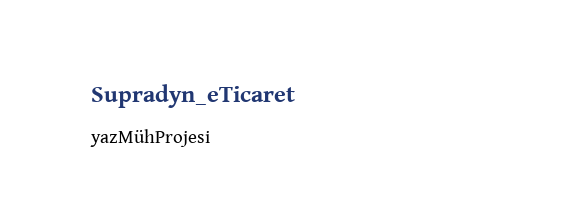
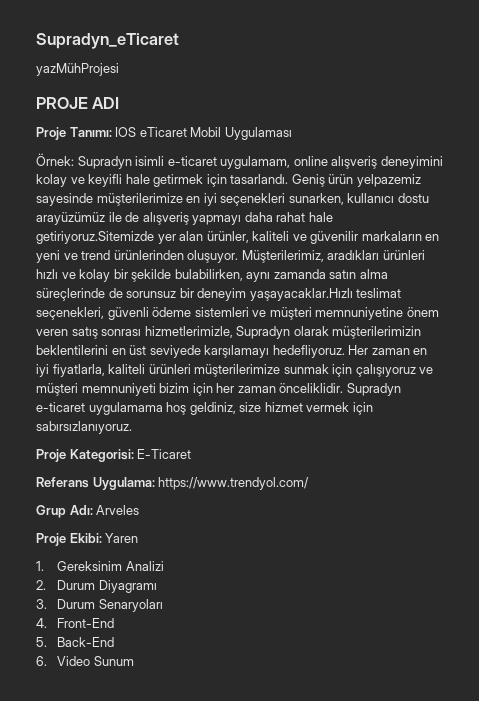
(210, 138) none -> [36,97,120,109] [36,127,292,140] [36,153,443,169] [36,174,421,187] [36,193,429,206] [36,212,333,225] [36,231,440,244] [36,250,425,263] [36,269,388,282] [36,288,402,301] [36,307,439,320] [36,326,422,339] [36,345,428,358] [36,364,434,377] [36,383,401,396] [36,402,373,415] [36,421,132,434] [36,449,192,462] [36,477,310,490] [36,505,140,518] [36,533,139,546] [36,561,164,571] [36,580,157,593] [36,599,163,612] [36,618,115,628] [36,637,115,647] [36,656,134,666] // PROJE ADI // Proje Tanımı: IOS eTicaret Mobil Uygulaması // Örnek: Supradyn isimli e-ticaret uygulamam, online alışveriş deneyimini kolay ve keyifli hale getirmek için tasarlandı. Geniş ürün yelpazemiz sayesinde müşterilerimize en iyi seçenekleri sunarken, kullanıcı dostu arayüzümüz ile de alışveriş yapmayı daha rahat hale getiriyoruz.Sitemizde yer alan ürünler, kaliteli ve güvenilir markaların en yeni ve trend ürünlerinden oluşuyor. Müşterilerimiz, aradıkları ürünleri hızlı ve kolay bir şekilde bulabilirken, aynı zamanda satın alma süreçlerinde de sorunsuz bir deneyim yaşayacaklar.Hızlı teslimat seçenekleri, güvenli ödeme sistemleri ve müşteri memnuniyetine önem veren satış sonrası hizmetlerimizle, Supradyn olarak müşterilerimizin beklentilerini en üst seviyede karşılamayı hedefliyoruz. Her zaman en iyi fiyatlarla, kaliteli ürünleri müşterilerimize sunmak için çalışıyoruz ve müşteri memnuniyeti bizim için her zaman önceliklidir. Supradyn e-ticaret uygulamama hoş geldiniz, size hizmet vermek için sabırsızlanıyoruz. // Proje Kategorisi: E-Ticaret // Referans Uygulama: https://www.trendyol.com/ // Grup Adı: Arveles // Proje Ekibi: Yaren // 1. Gereksinim Analizi // 2. Durum Diyagramı // 3. Durum Senaryoları // 4. Front-End // 5. Back-End // 6. Video Sunum

